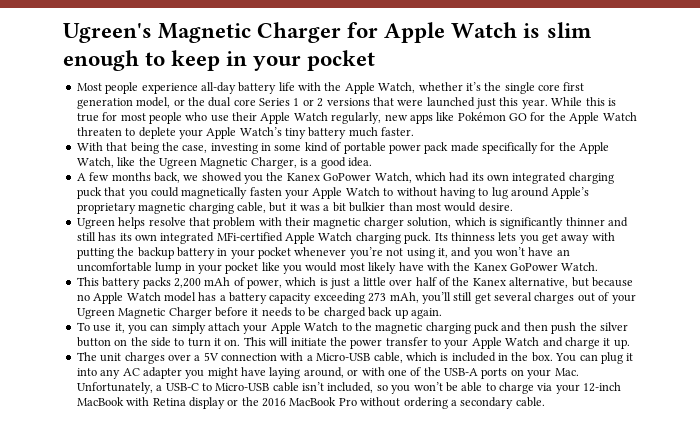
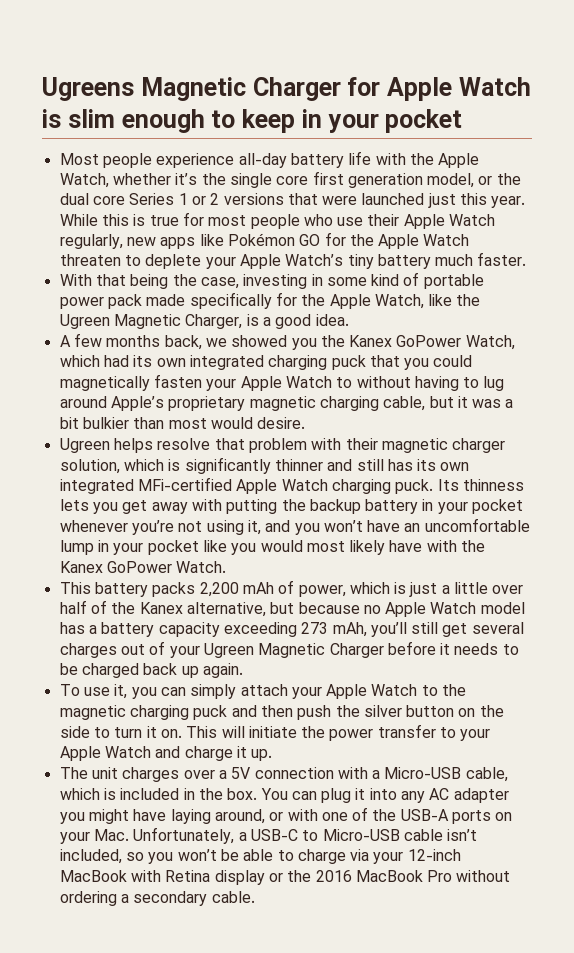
[63,23,152,43] Ugreen's -> [42,77,134,101] Ugreens

